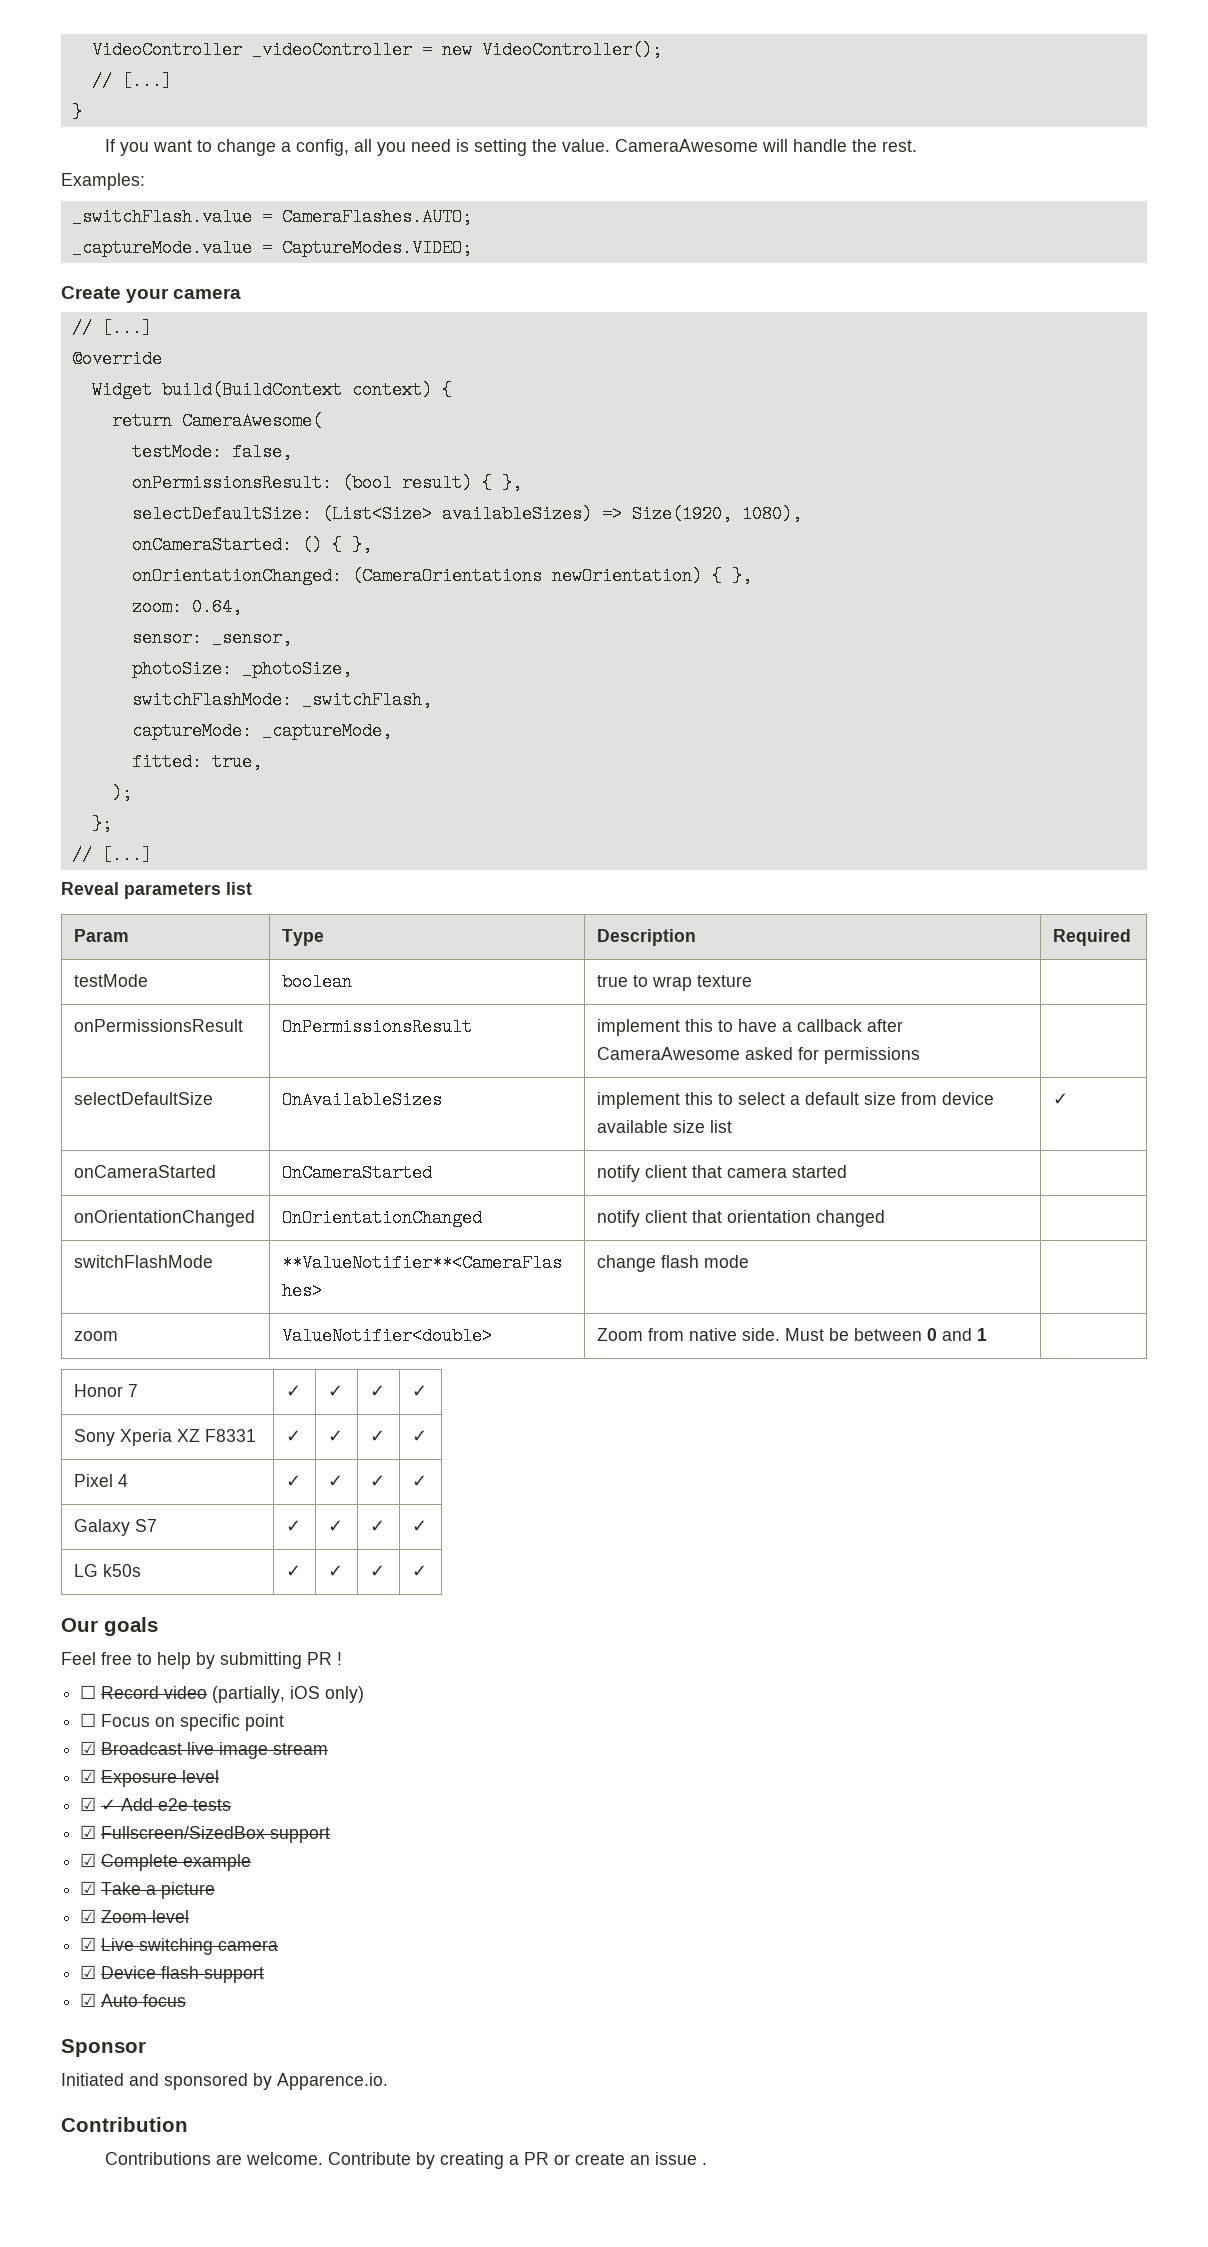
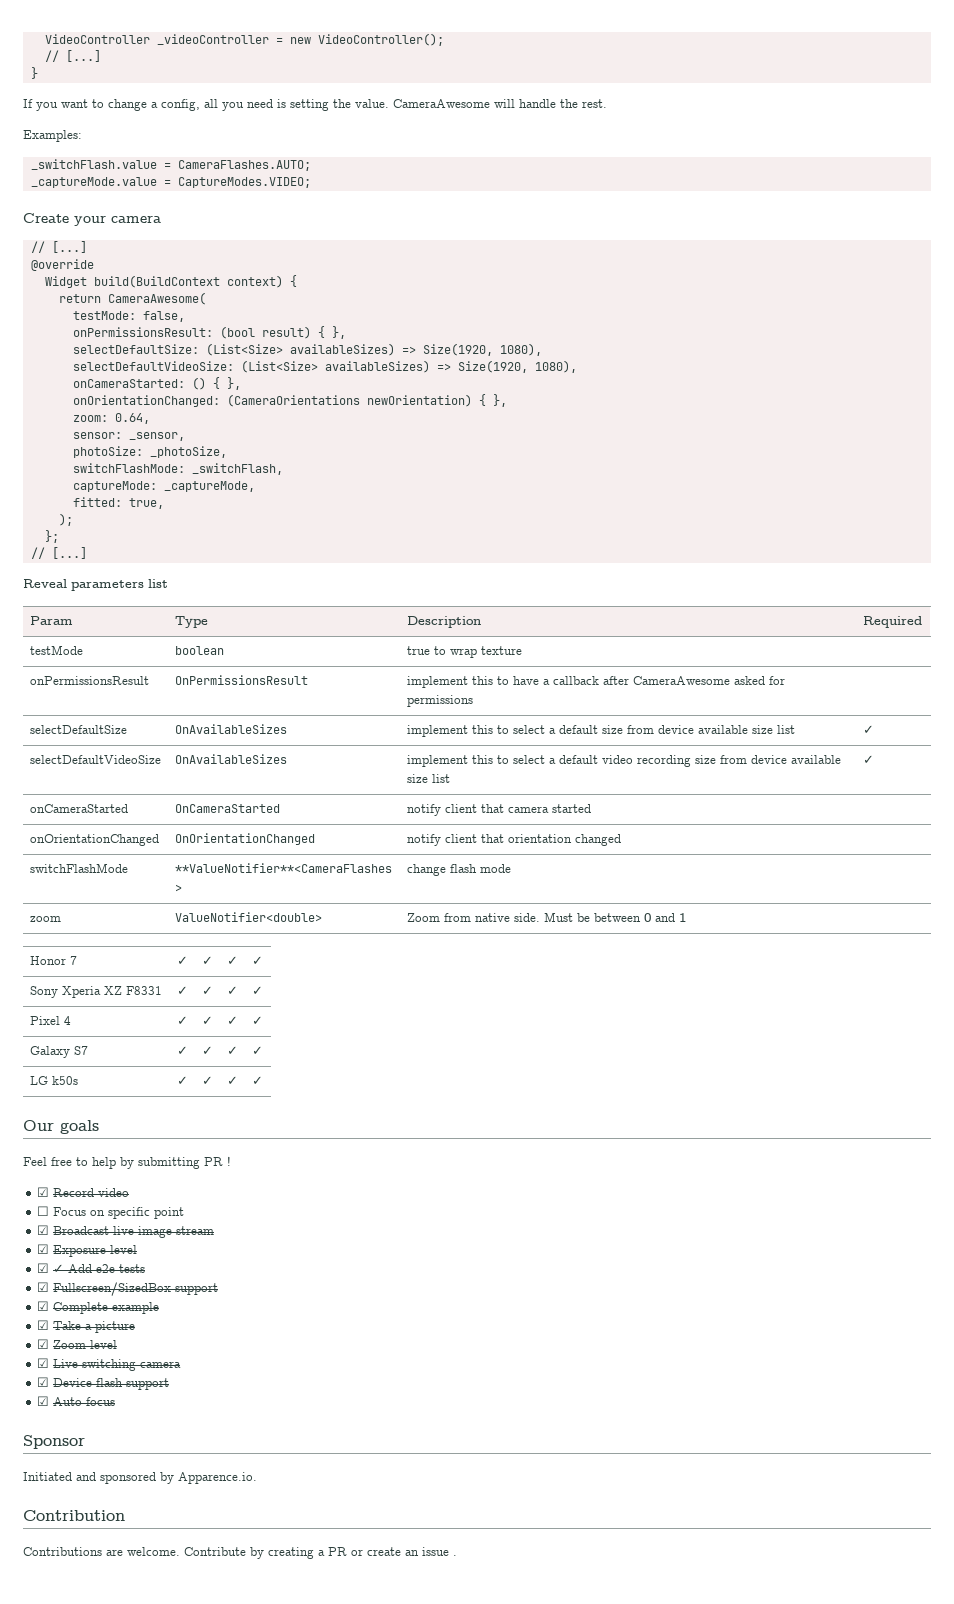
(802, 514) none -> [72,360,577,373] // selectDefaultVideoSize: (List<Size> availableSizes) => Size(1920, 1080),
(1069, 1099) none -> [29,755,161,764] [174,754,287,764] [406,755,841,767] [406,774,450,783] [862,755,874,764] // selectDefaultVideoSize | OnAvailableSizes | implement this to select a default video recording size from device available size list | ✓
[80,1685,97,1699] ☐ -> [36,1187,49,1197] ☑
[212,1686,365,1703] (partially, iOS only) -> (129, 1192) none

